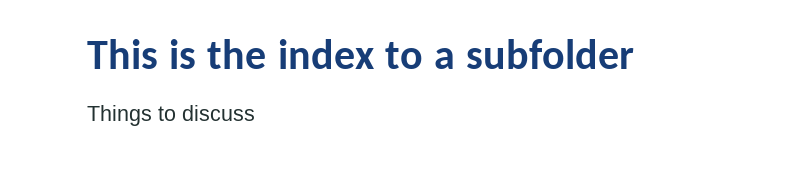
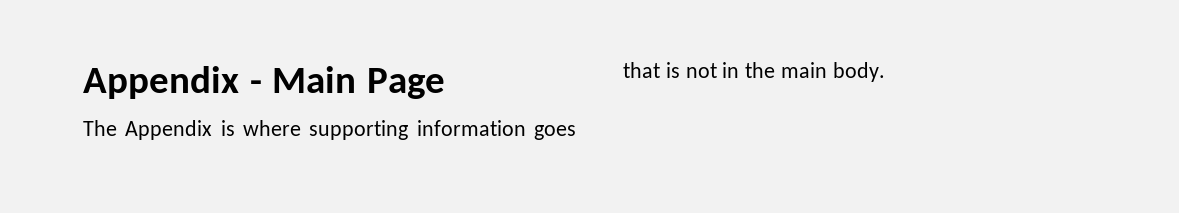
[87,39,635,69] [87,105,255,126] This is the index to a subfolder // Things to discuss -> [83,66,445,99] [83,120,576,140] [623,62,885,82] Appendix - Main Page // The Appendix is where supporting information goes that is not in the main body.

